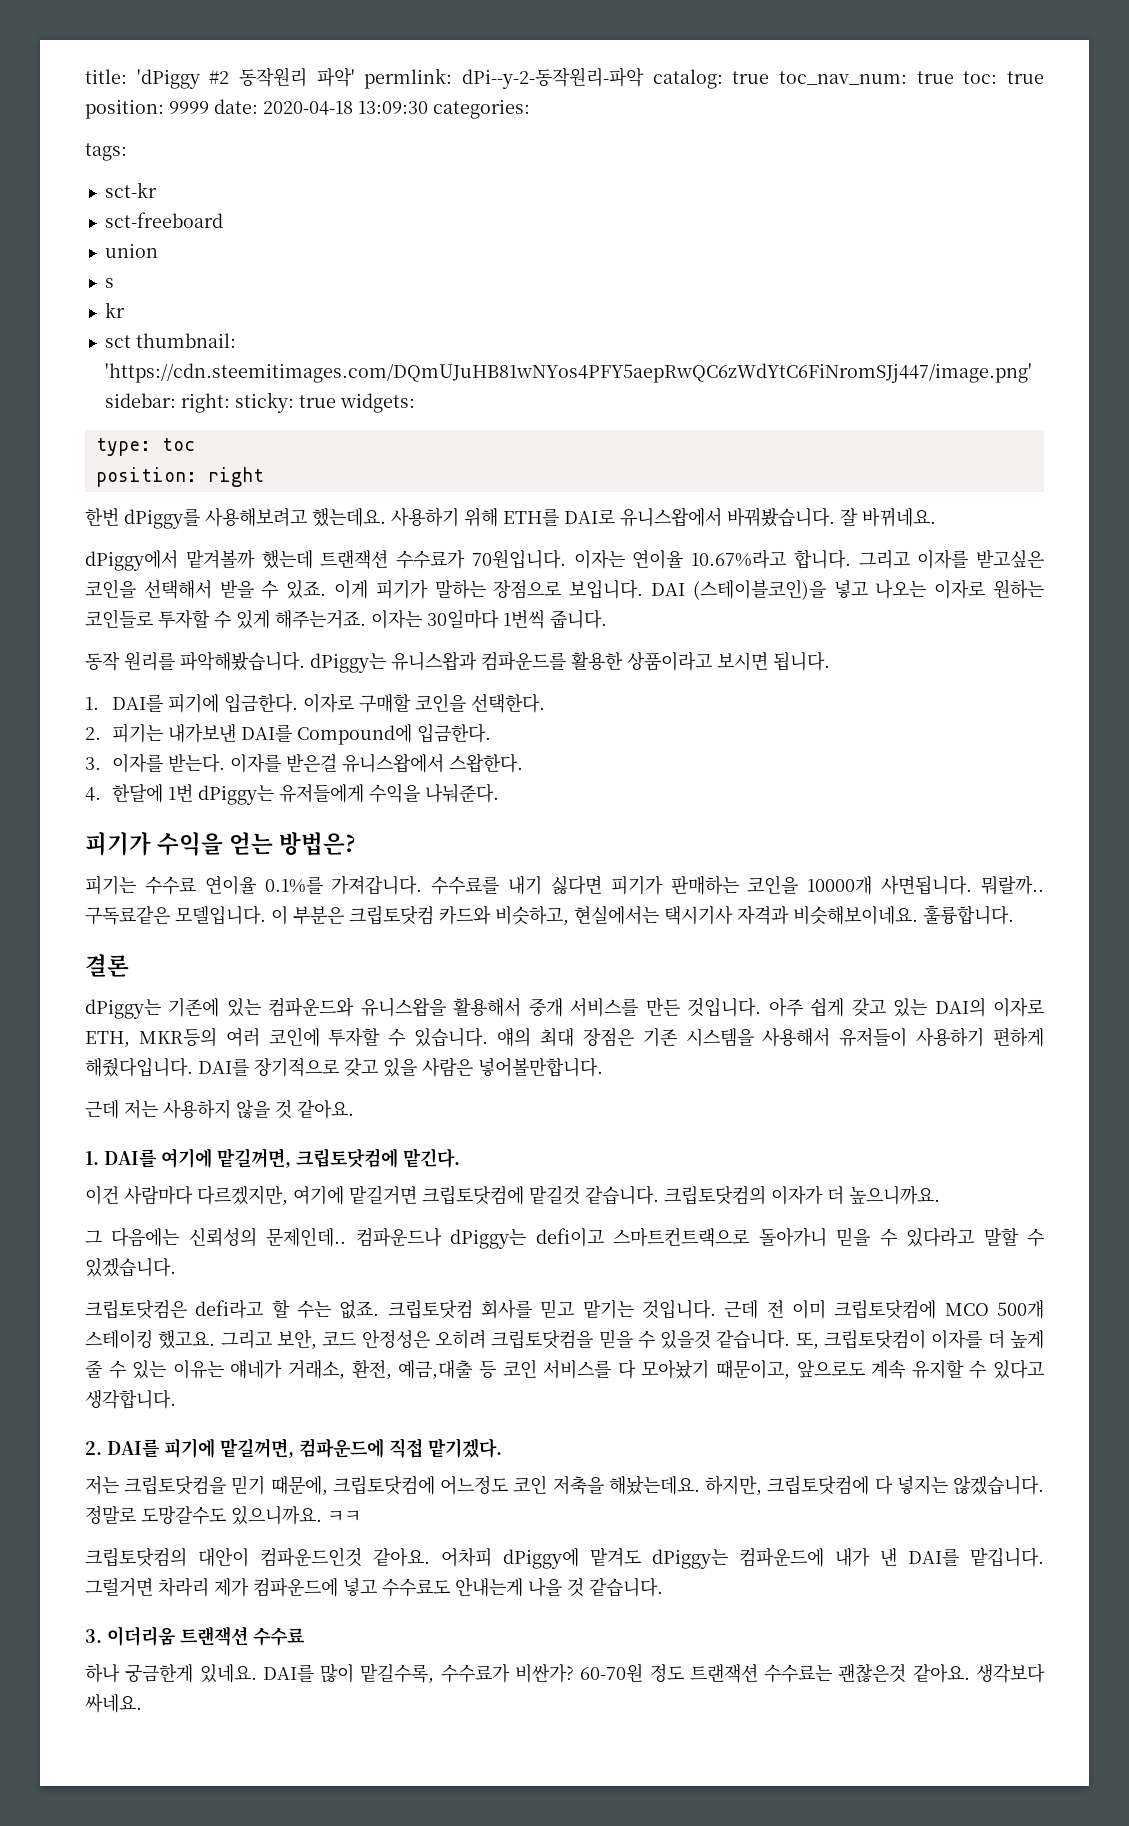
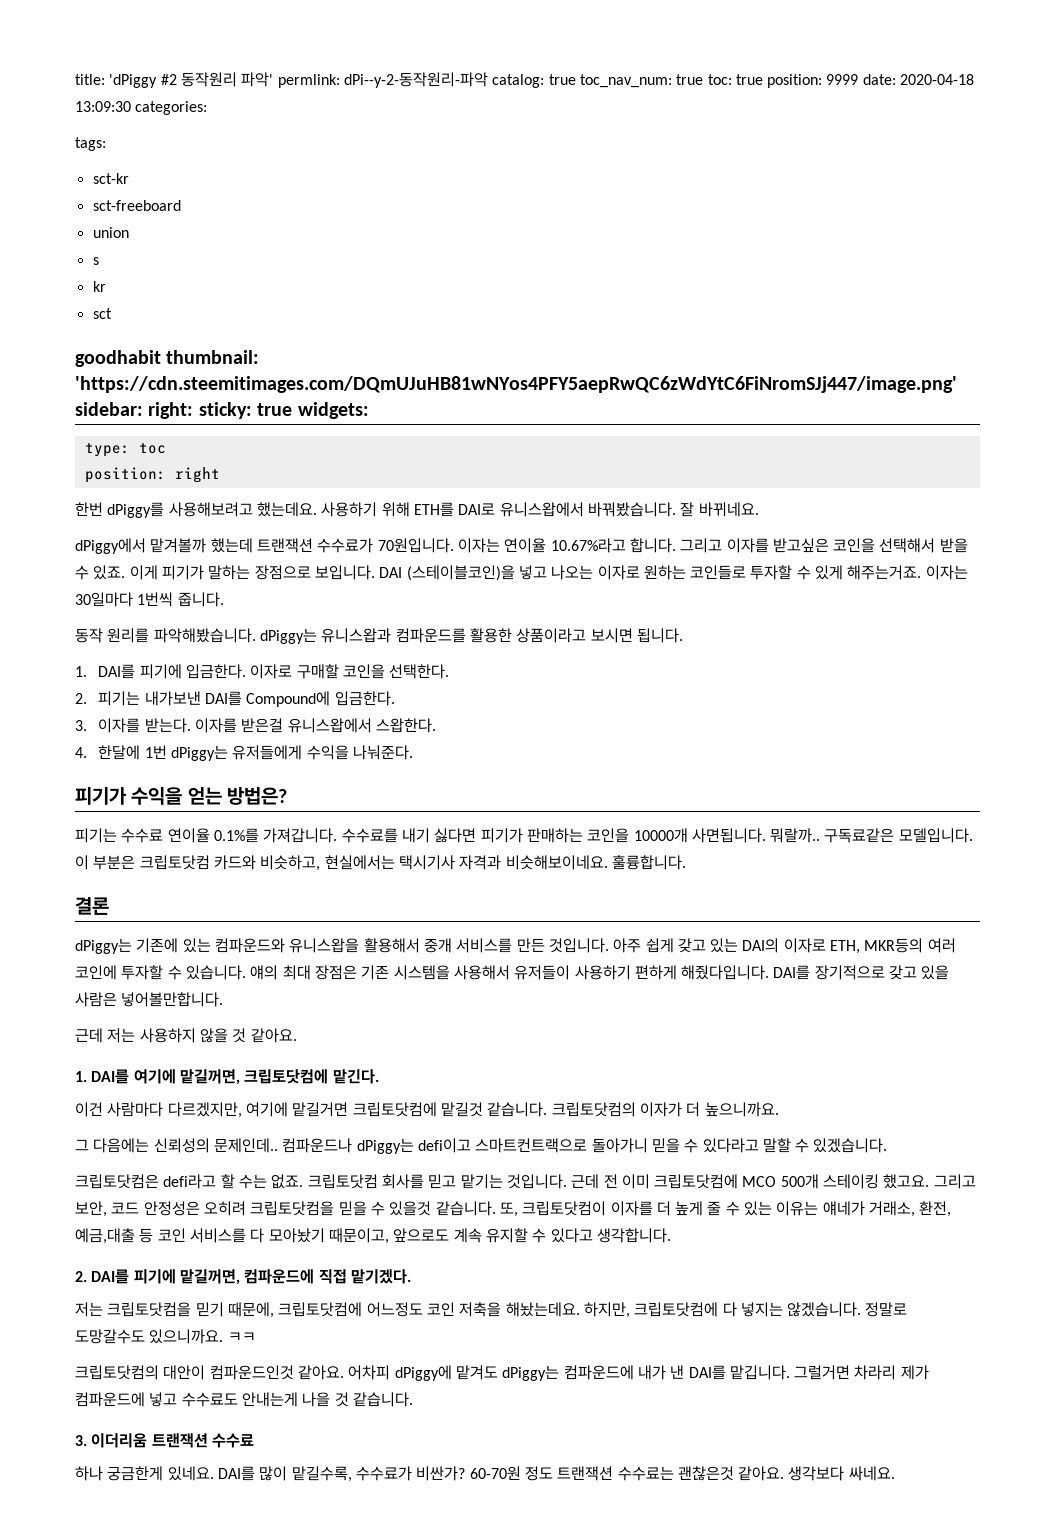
(131, 341) none -> [75,350,161,367] // goodhabit

